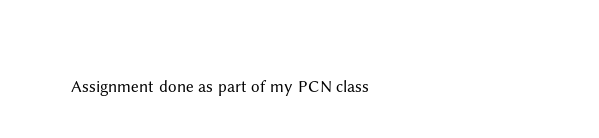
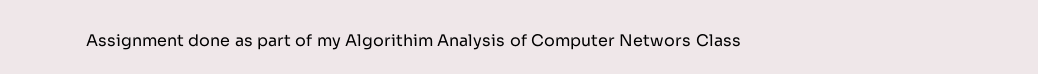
[297,80,370,93] PCN class -> [344,34,741,50] Algorithim Analysis of Computer Networs Class

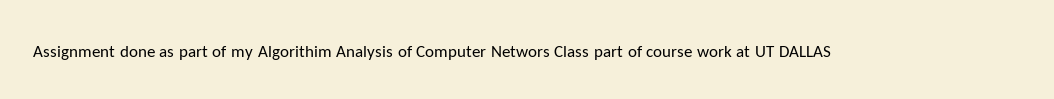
(741, 40) none -> [594,46,831,60] part of course work at UT DALLAS

